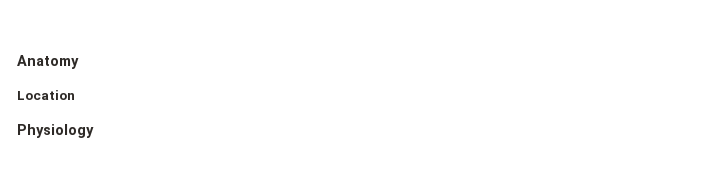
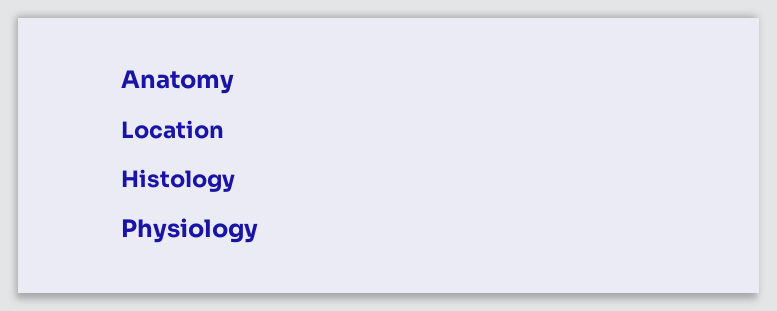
(75, 95) none -> [121,169,235,192] // Histology

